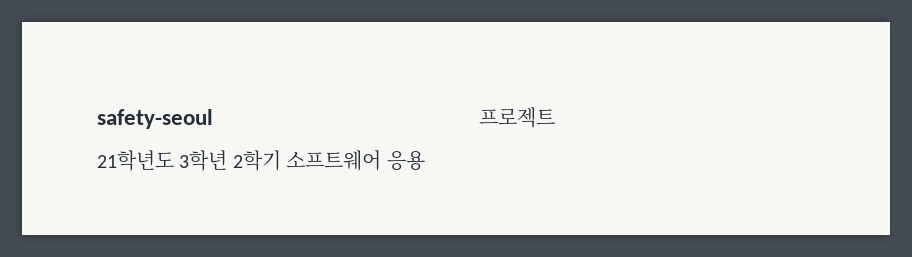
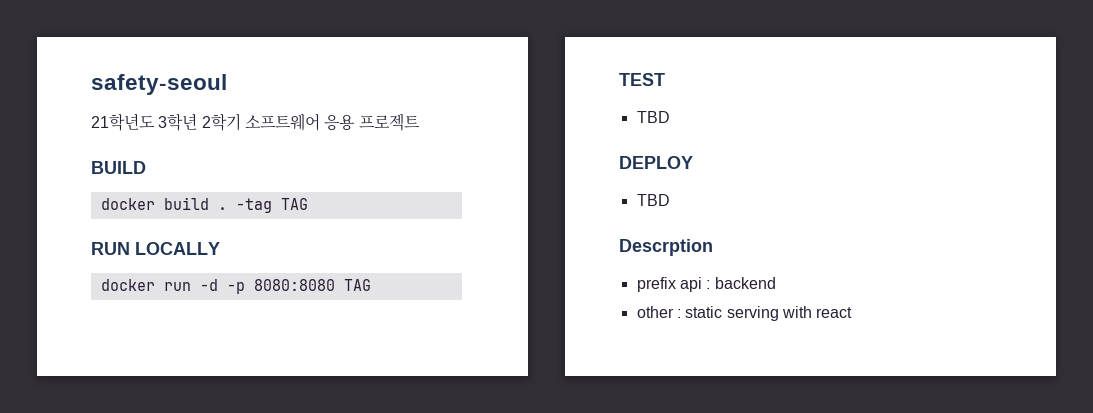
(555, 117) none -> [91,161,146,174] [100,197,308,213] [91,242,220,255] [100,279,371,294] [619,73,665,86] [636,111,670,123] [619,156,693,169] [636,194,670,206] [619,239,713,256] [636,277,776,292] [636,306,853,321] // BUILD // docker build . -tag TAG // RUN LOCALLY // docker run -d -p 8080:8080 TAG // TEST // TBD // DEPLOY // TBD // Descrption // prefix api : backend // other : static serving with react

